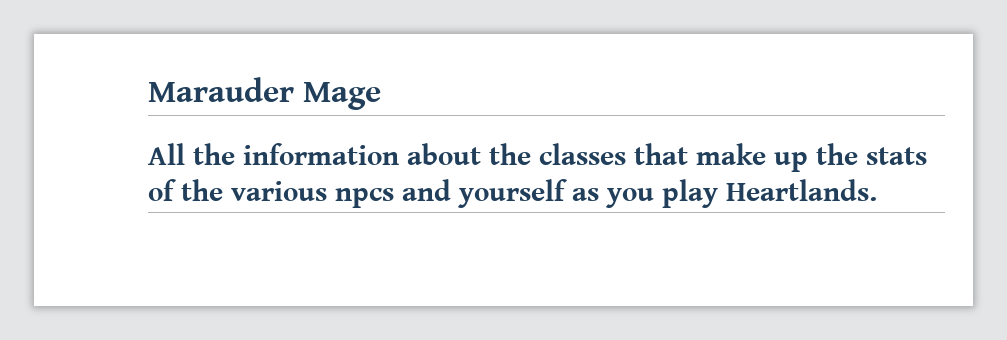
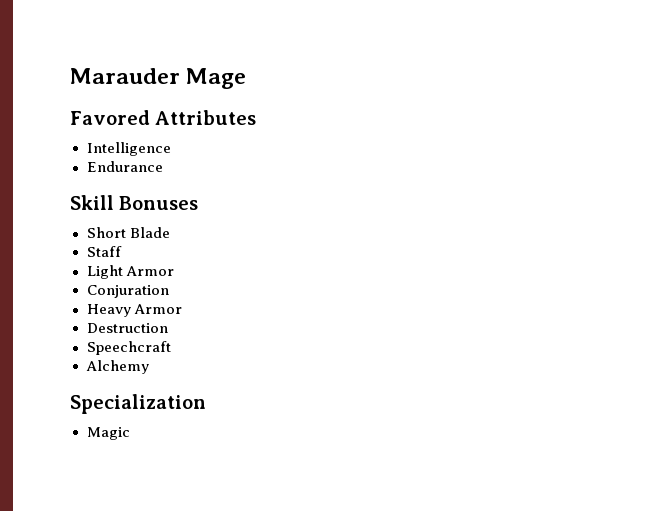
[148,143,927,172] [148,179,877,208] All the information about the classes that make up the stats of the various npcs and yourself as you play Heartlands. -> [70,110,257,125] [86,142,171,156] [86,161,163,172] [70,195,199,210] [86,227,170,238] [86,246,122,257] [86,265,174,279] [86,285,169,298] [86,304,182,317] [86,323,168,333] [86,341,171,355] [85,360,149,374] [70,394,206,414] [86,427,130,440] Favored Attributes // Intelligence // Endurance // Skill Bonuses // Short Blade // Staff // Light Armor // Conjuration // Heavy Armor // Destruction // Speechcraft // Alchemy // Specialization // Magic

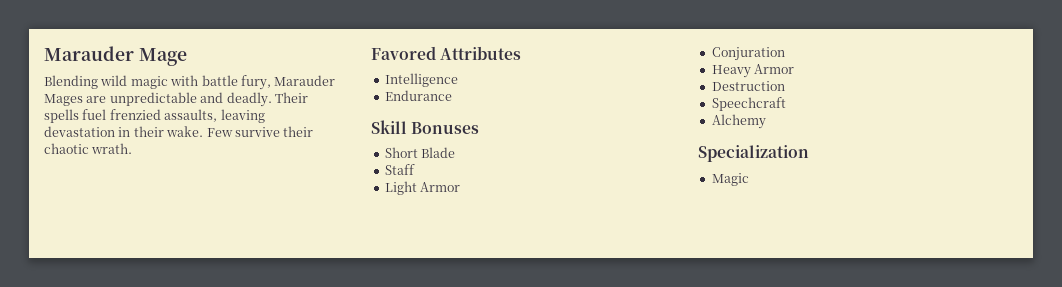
(247, 78) none -> [44,75,336,90] [44,92,308,107] [44,109,265,123] [44,126,314,137] [44,143,133,154] // Blending wild magic with battle fury, Marauder Mages are unpredictable and deadly. Their spells fuel frenzied assaults, leaving devastation in their wake. Few survive their chaotic wrath.

